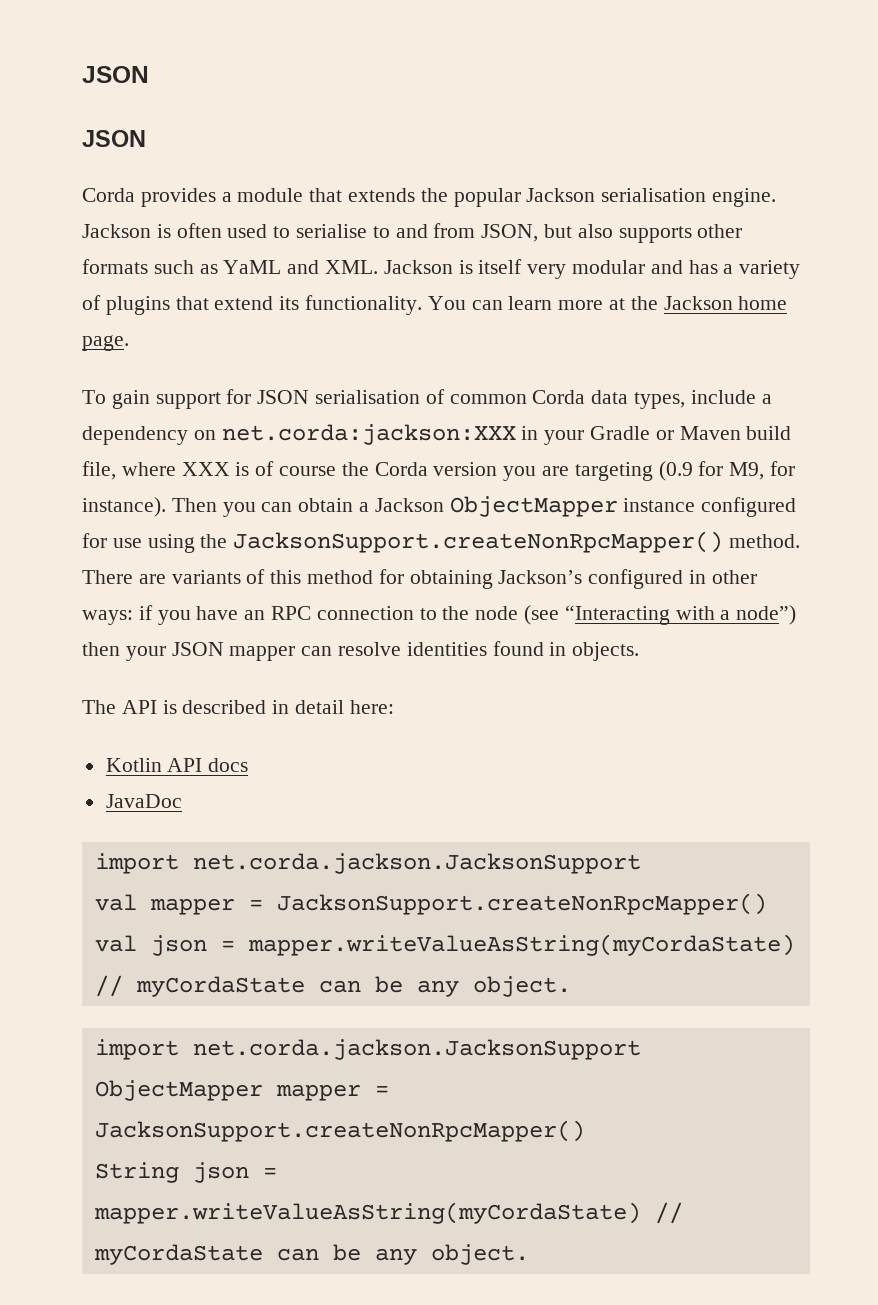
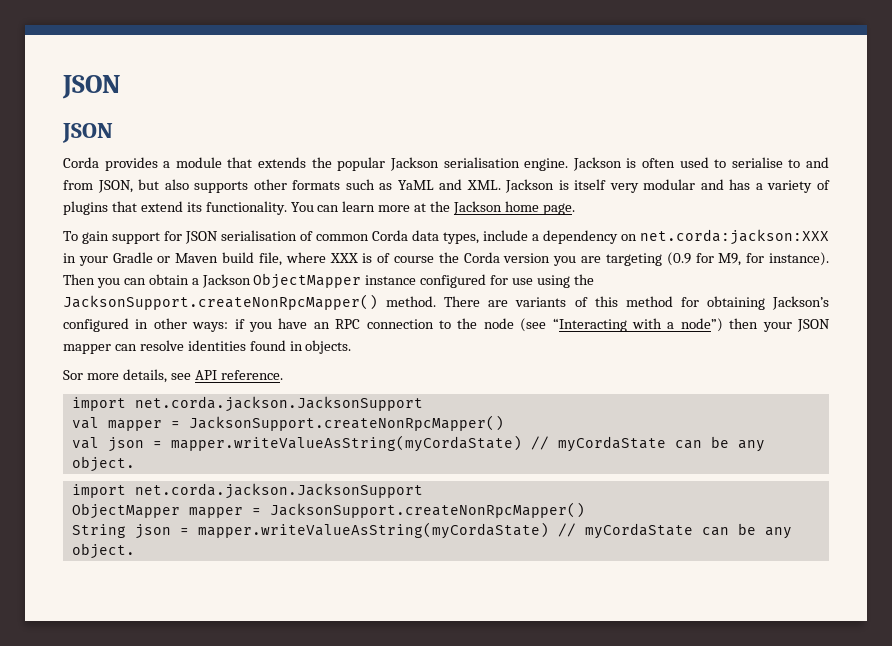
[82,700,394,714] [105,758,249,772] [105,794,182,808] The API is described in detail here: // Kotlin API docs // JavaDoc -> [63,369,283,383] Sor more details, see API reference.

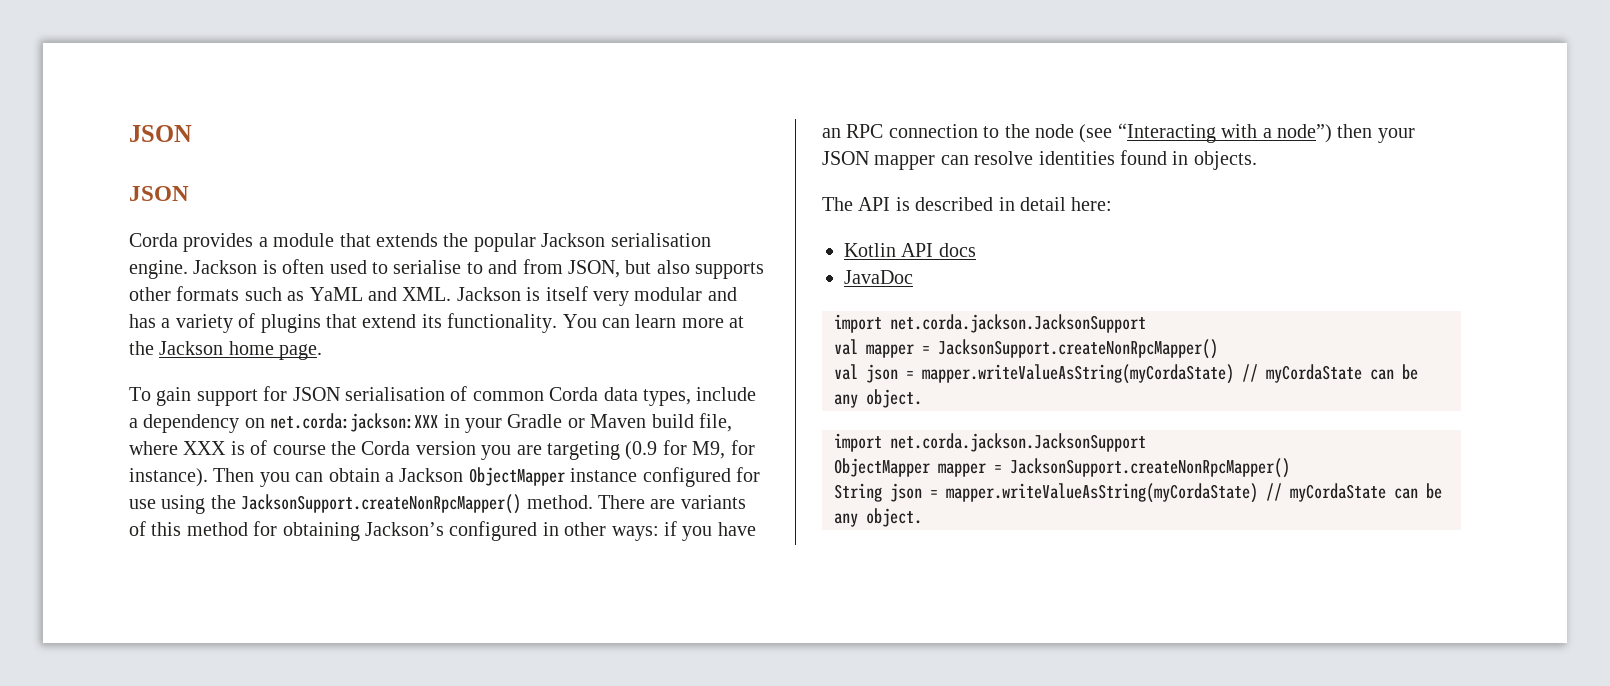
[63,369,283,383] Sor more details, see API reference. -> [822,197,1113,211] [844,243,976,257] [844,270,913,284] The API is described in detail here: // Kotlin API docs // JavaDoc

